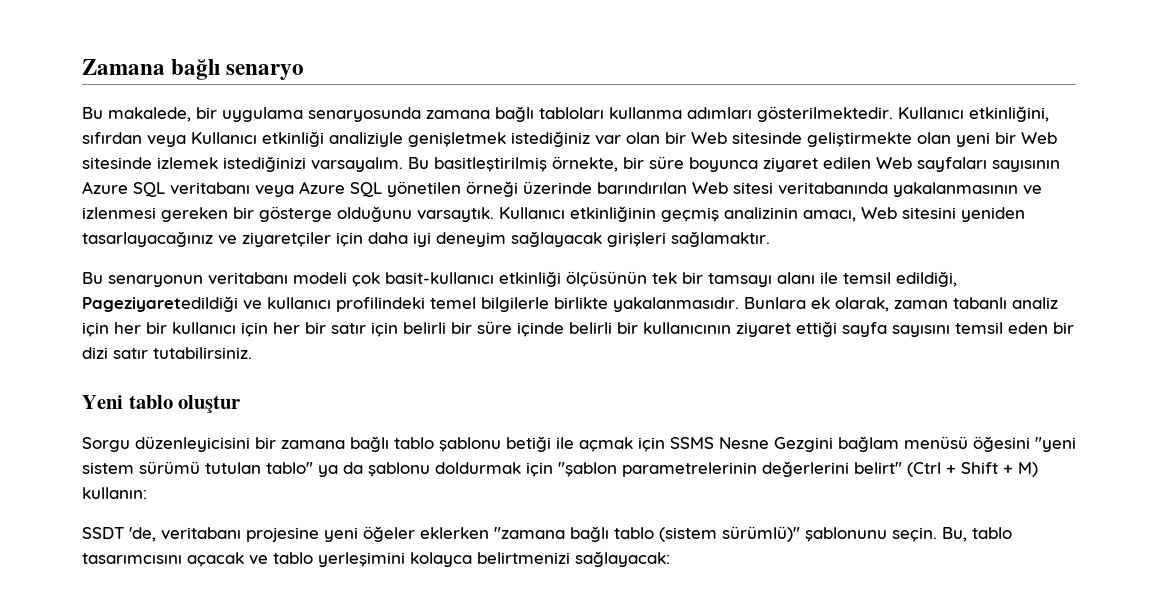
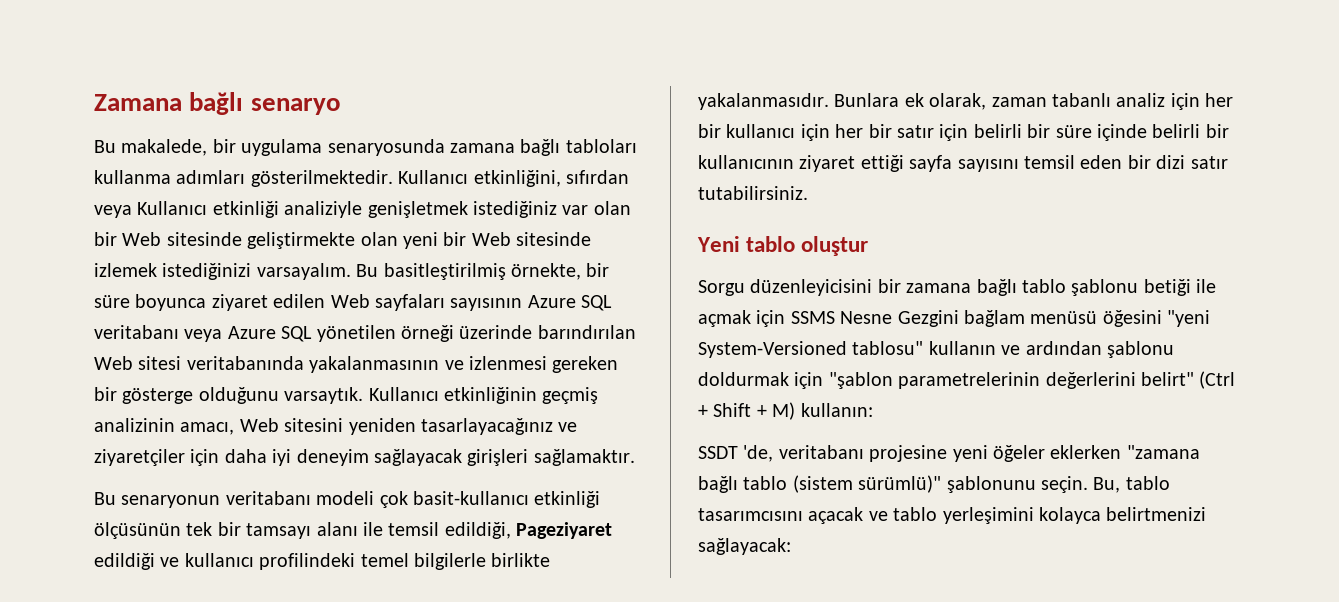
[82,296,238,312] Pageziyaretedildiği -> [516,522,613,539] [94,553,155,570] Pageziyaret edildiği
[82,461,363,477] sistem sürümü tutulan tablo" ya da -> [698,341,1102,358] System-Versioned tablosu" kullanın ve ardından

